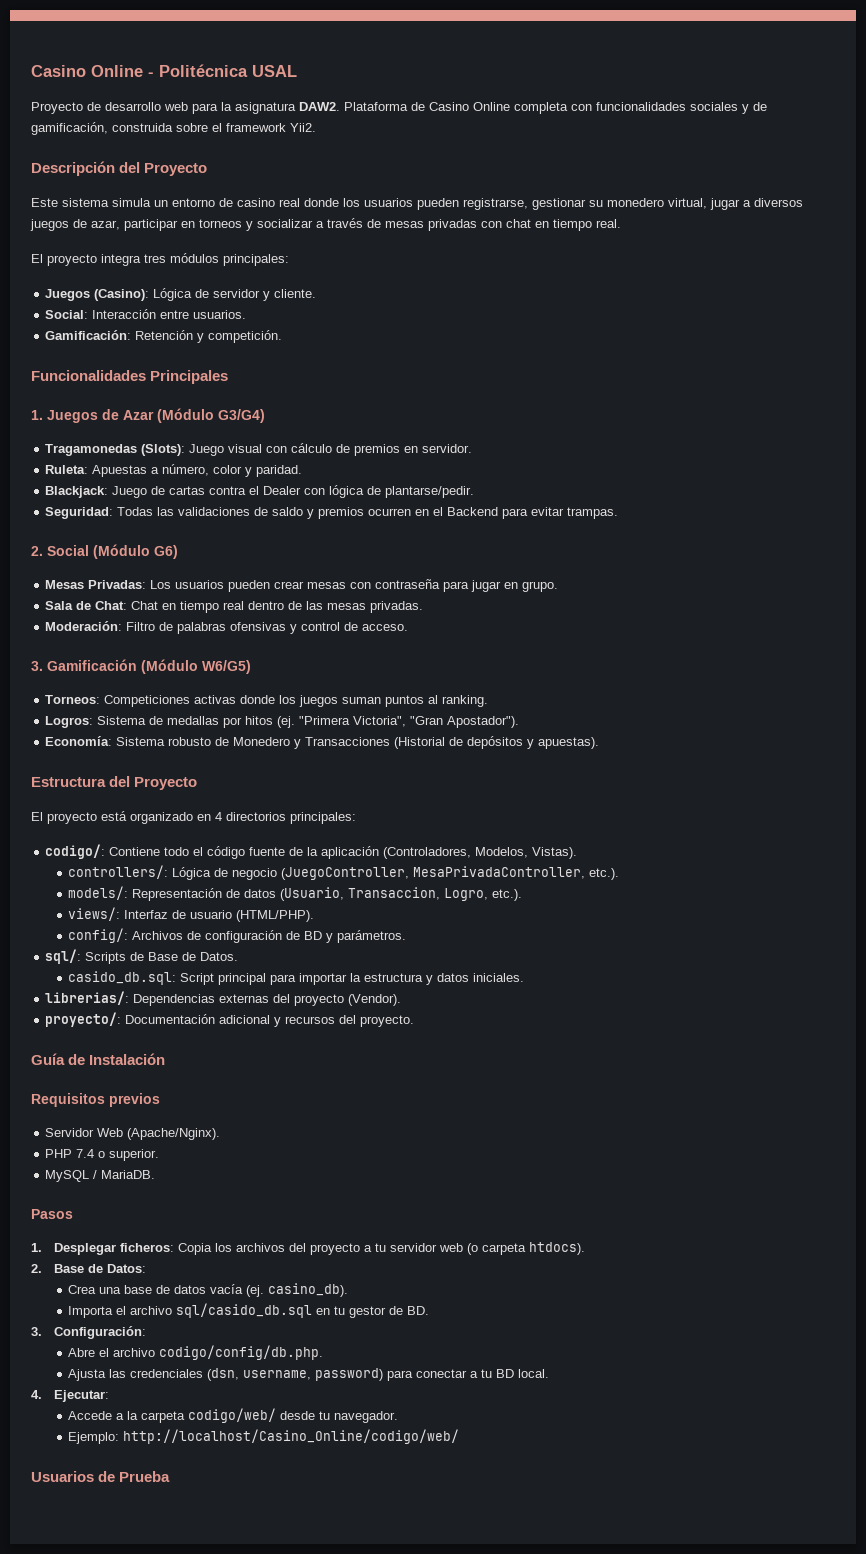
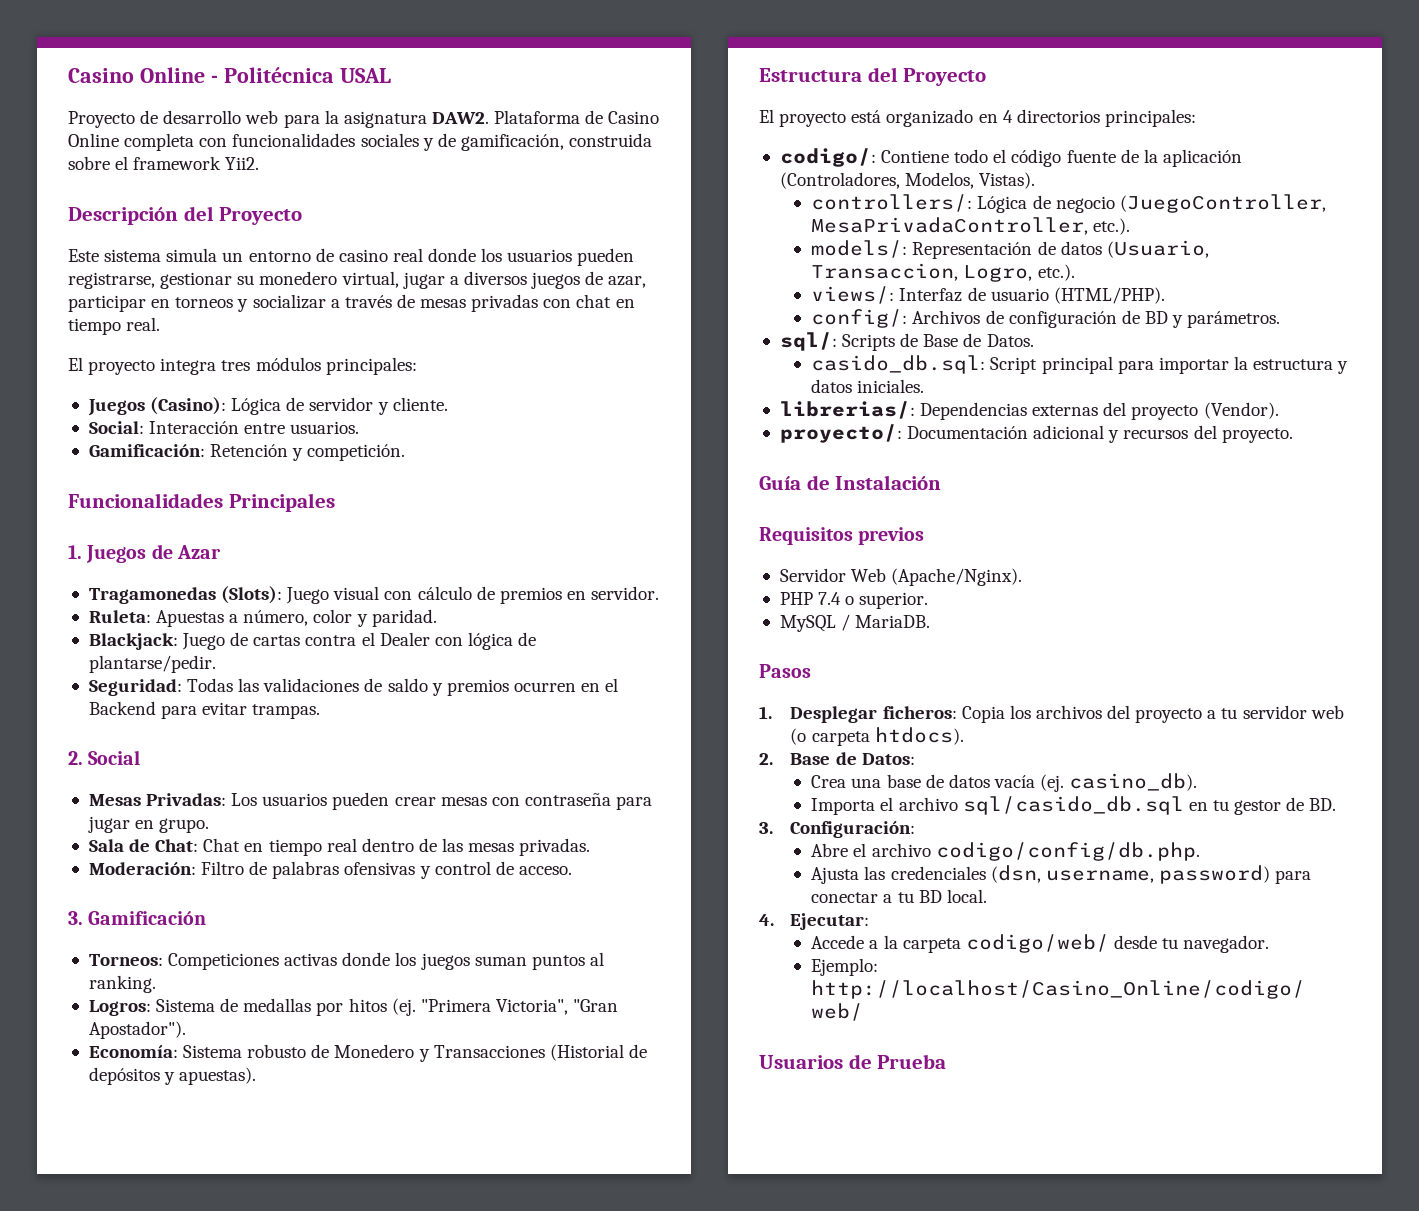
[157,408,265,423] (Módulo G3/G4) -> (222, 552) none
[93,544,178,559] (Módulo G6) -> (141, 757) none
[141,659,251,674] (Módulo W6/G5) -> (207, 918) none

